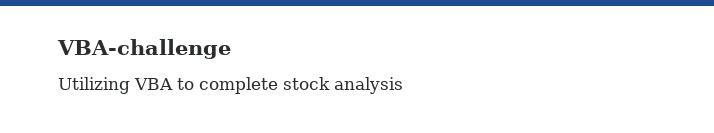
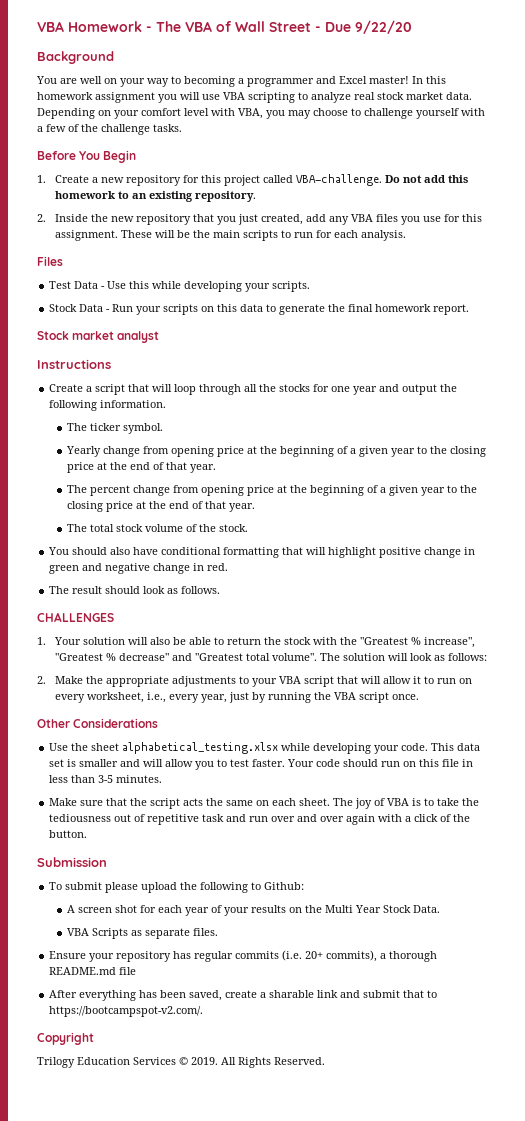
[57,39,231,59] [58,77,403,94] VBA-challenge // Utilizing VBA to complete stock analysis -> [37,20,412,34] [37,51,114,64] [36,76,446,87] [37,92,472,103] [37,108,485,119] [37,124,182,135] [37,150,137,163] [37,174,469,186] [55,191,257,202] [37,214,483,225] [55,230,407,241] [37,256,63,266] [49,281,311,292] [49,304,470,315] [37,331,160,343] [37,359,111,369] [49,384,458,395] [49,400,167,411] [67,423,164,434] [66,446,487,457] [67,462,217,473] [67,485,478,496] [67,501,256,512] [67,524,249,532] [48,547,476,558] [49,563,229,574] [49,586,221,594] [37,612,114,622] [37,637,476,648] [55,653,488,661] [37,676,473,687] [55,692,420,703] [37,718,159,728] [49,742,481,754] [49,759,474,770] [49,775,163,783] [49,798,480,809] [49,814,471,825] [49,830,88,838] [37,857,107,867] [49,882,305,893] [67,905,441,916] [67,928,219,939] [49,950,438,962] [49,967,137,975] [49,990,438,1001] [49,1006,204,1017] [37,1032,94,1045] [37,1057,325,1068] VBA Homework - The VBA of Wall Street - Due 9/22/20 // Background // You are well on your way to becoming a programmer and Excel master! In this homework assignment you will use VBA scripting to analyze real stock market data. Depending on your comfort level with VBA, you may choose to challenge yourself with a few of the challenge tasks. // Before You Begin // 1. Create a new repository for this project called VBA-challenge. Do not add this homework to an existing repository. // 2. Inside the new repository that you just created, add any VBA files you use for this assignment. These will be the main scripts to run for each analysis. // Files // Test Data - Use this while developing your scripts. // Stock Data - Run your scripts on this data to generate the final homework report. // Stock market analyst // Instructions // Create a script that will loop through all the stocks for one year and output the following information. // The ticker symbol. // Yearly change from opening price at the beginning of a given year to the closing price at the end of that year. // The percent change from opening price at the beginning of a given year to the closing price at the end of that year. // The total stock volume of the stock. // You should also have conditional formatting that will highlight positive change in green and negative change in red. // The result should look as follows. // CHALLENGES // 1. Your solution will also be able to return the stock with the "Greatest % increase", "Greatest % decrease" and "Greatest total volume". The solution will look as follows: // 2. Make the appropriate adjustments to your VBA script that will allow it to run on every worksheet, i.e., every year, just by running the VBA script once. // Other Considerations // Use the sheet alphabetical_testing.xlsx while developing your code. This data set is smaller and will allow you to test faster. Your code should run on this file in less than 3-5 minutes. // Make sure that the script acts the same on each sheet. The joy of VBA is to take the tediousness out of repetitive task and run over and over again with a click of the button. // Submission // To submit please upload the following to Github: // A screen shot for each year of your results on the Multi Year Stock Data. // VBA Scripts as separate files. // Ensure your repository has regular commits (i.e. 20+ commits), a thorough README.md file // After everything has been saved, create a sharable link and submit that to https://bootcampspot-v2.com/. // Copyright // Trilogy Education Services © 2019. All Rights Reserved.

